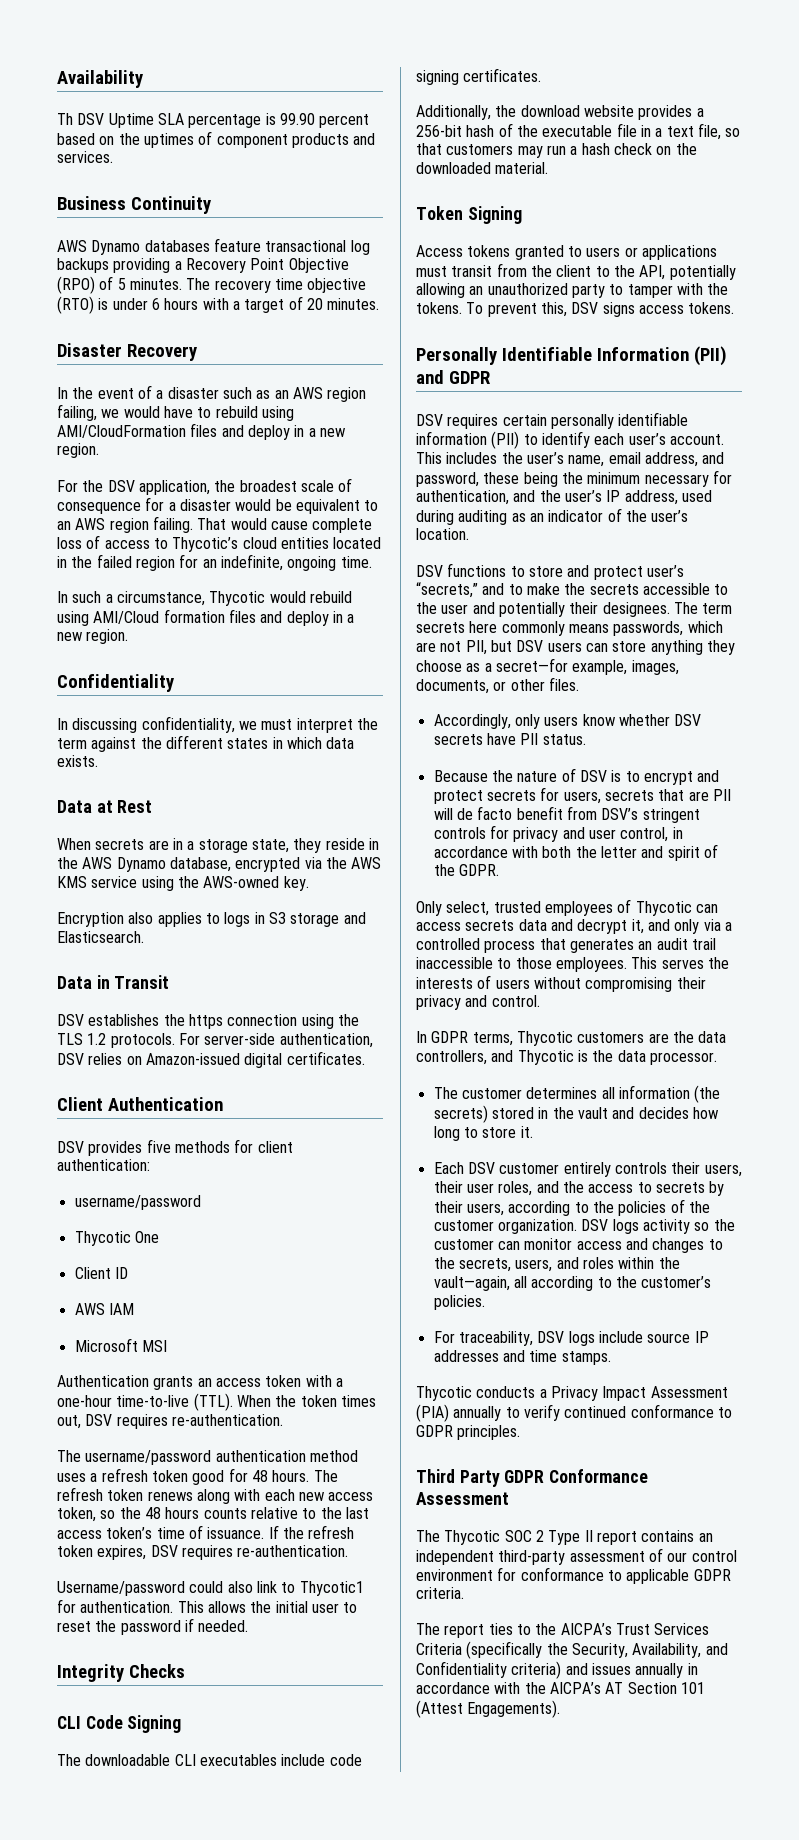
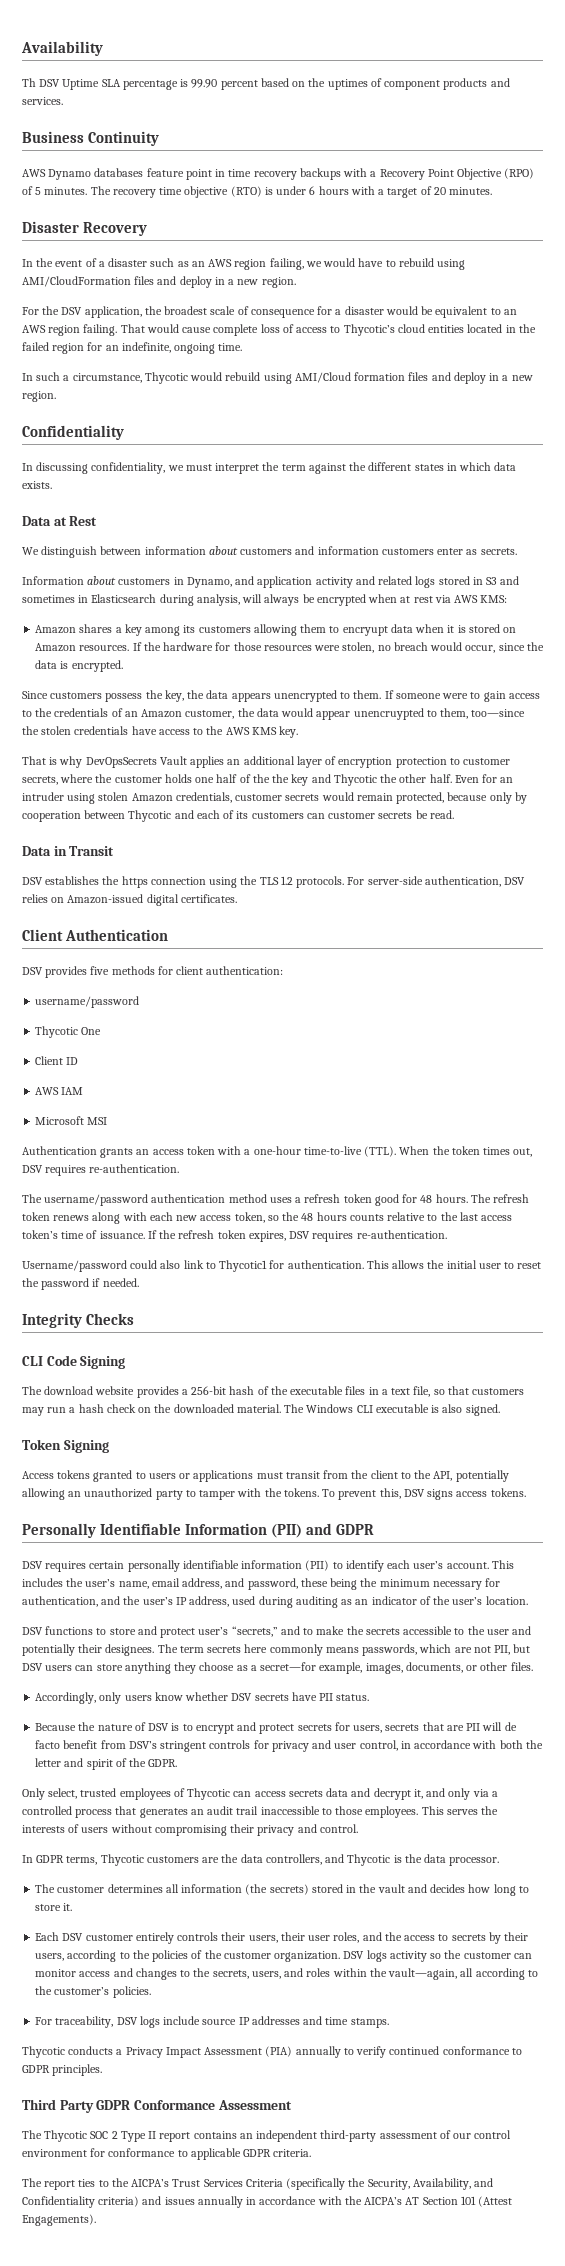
[265,240,370,255] [57,258,171,273] transactional log backups providing -> [185,168,368,180] point in time recovery backups with
[57,838,379,853] [57,857,382,872] [57,876,309,891] [57,912,366,927] [57,931,144,943] When secrets are in a storage state, they reside in the AWS Dynamo database, encrypted via the AWS KMS service using the AWS-owned key. // Encryption also applies to logs in S3 storage and Elasticsearch. -> [22,546,517,558] [22,576,520,588] [22,594,508,606] [35,624,517,636] [35,642,544,653] [35,660,123,672] [22,690,540,702] [22,708,526,720] [22,726,299,738] [22,756,511,768] [22,774,514,786] [22,792,527,804] [22,810,454,822] We distinguish between information about customers and information customers enter as secrets. // Information about customers in Dynamo, and application activity and related logs stored in S3 and sometimes in Elasticsearch during analysis, will always be encrypted when at rest via AWS KMS: // Amazon shares a key among its customers allowing them to encryupt data when it is stored on Amazon resources. If the hardware for those resources were stolen, no breach would occur, since the data is encrypted. // Since customers possess the key, the data appears unencrypted to them. If someone were to gain access to the credentials of an Amazon customer, the data would appear unencruypted to them, too—since the stolen credentials have access to the AWS KMS key. // That is why DevOpsSecrets Vault applies an additional layer of encryption protection to customer secrets, where the customer holds one half of the the key and Thycotic the other half. Even for an intruder using stolen Amazon credentials, customer secrets would remain protected, because only by cooperation between Thycotic and each of its customers can customer secrets be read.
[85,1754,362,1766] [416,68,542,85] [416,105,517,120] downloadable CLI executables include code signing certificates. // Additionally, the -> (42, 1390) none
[616,123,637,137] file -> [345,1386,366,1395] files
(549, 168) none -> [284,1404,500,1416] The Windows CLI executable is also signed.

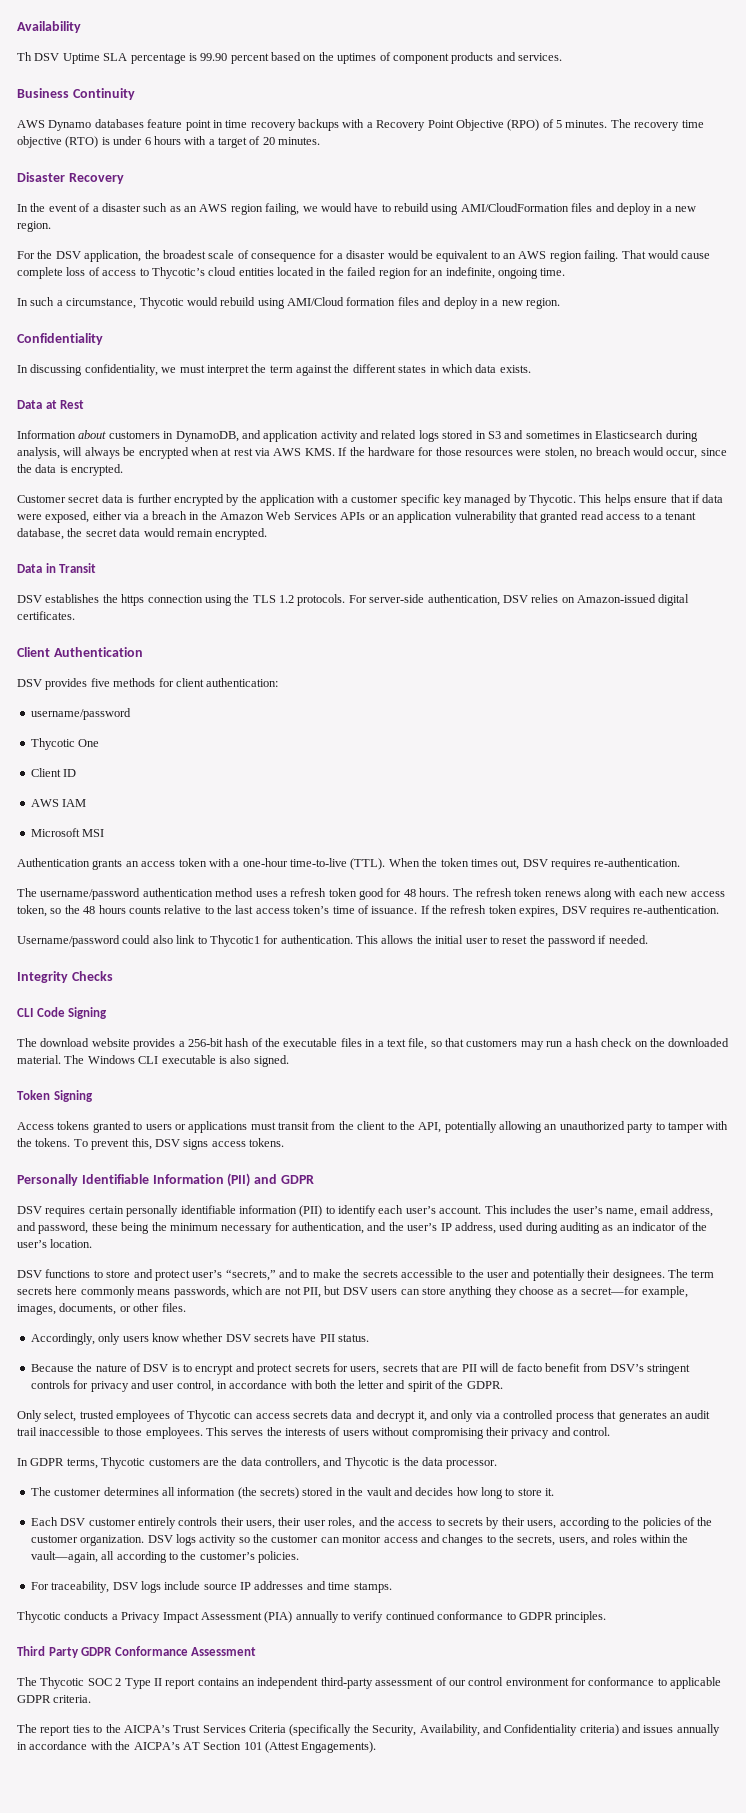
[22,546,517,558] // We distinguish between information about customers and information customers enter as secrets. -> (85, 404) none
[186,577,232,588] Dynamo, -> [175,431,239,442] DynamoDB,
[480,595,508,603] [35,624,517,636] [35,643,130,652] KMS: // Amazon shares a key among its customers allowing them to encryupt data when it is stored on Amazon resources. -> [304,448,335,456] KMS.
[22,690,540,702] [22,708,526,720] [22,726,299,738] [22,756,511,768] [22,774,514,786] [22,792,527,804] [22,810,454,822] Since customers possess the key, the data appears unencrypted to them. If someone were to gain access to the credentials of an Amazon customer, the data would appear unencruypted to them, too—since the stolen credentials have access to the AWS KMS key. // That is why DevOpsSecrets Vault applies an additional layer of encryption protection to customer secrets, where the customer holds one half of the the key and Thycotic the other half. Even for an intruder using stolen Amazon credentials, customer secrets would remain protected, because only by cooperation between Thycotic and each of its customers can customer secrets be read. -> [17,494,724,506] [17,511,697,523] [17,528,268,540] Customer secret data is further encrypted by the application with a customer specific key managed by Thycotic. This helps ensure that if data were exposed, either via a breach in the Amazon Web Services APIs or an application vulnerability that granted read access to a tenant database, the secret data would remain encrypted.

